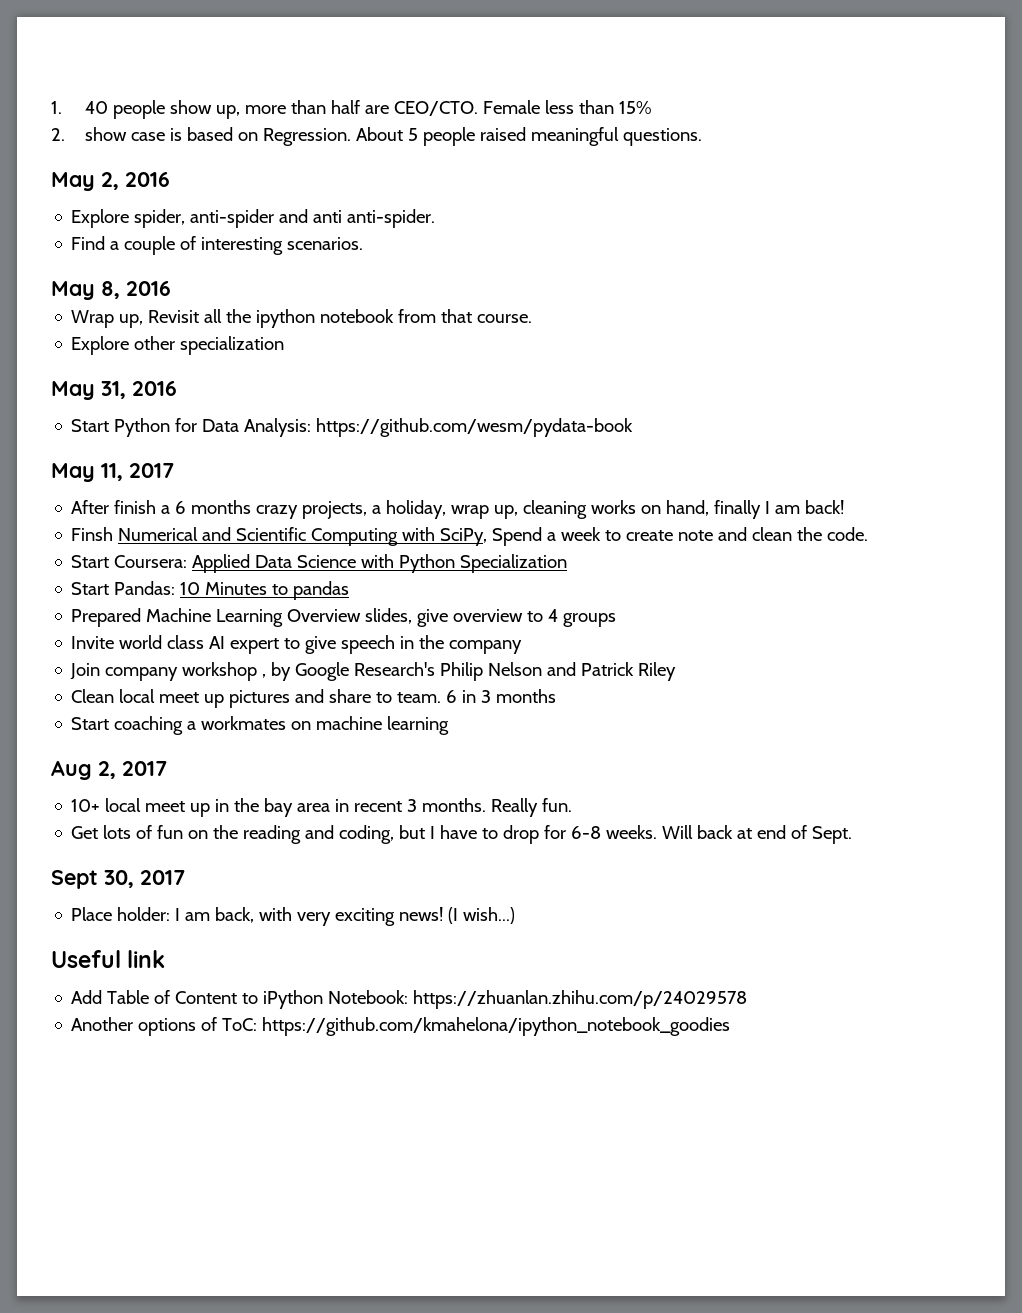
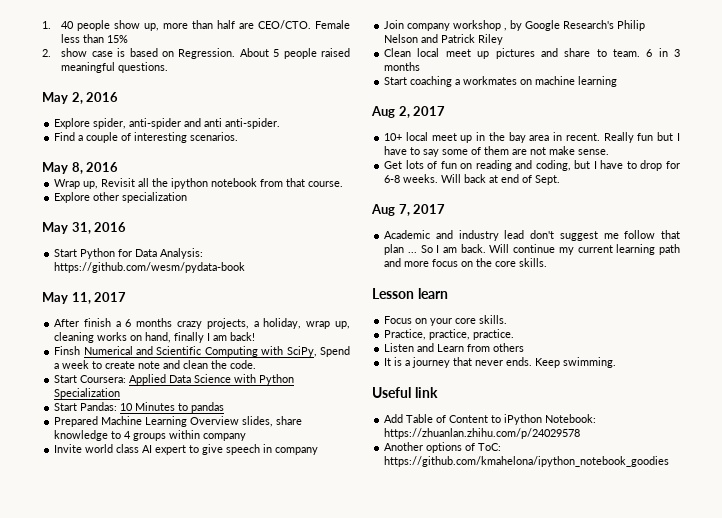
[417,609,524,627] give overview -> [276,416,303,425] [54,430,109,441] share knowledge
(617, 620) none -> [169,430,247,441] within company
[419,635,445,649] the -> (273, 448) none
[354,798,573,817] recent 3 months. Really fun. -> [565,132,680,143] [384,146,610,157] recent. Really fun but I have to say some of them are not make sense.
[213,825,239,839] the -> (473, 166) none
[51,870,185,889] [71,907,516,926] Sept 30, 2017 // Place holder: I am back, with very exciting news! (I wish...) -> [371,204,446,216] [384,230,680,241] [384,244,680,255] [384,258,548,267] [372,288,448,299] [384,315,508,326] [384,329,515,340] [384,343,525,352] [384,357,617,368] Aug 7, 2017 // Academic and industry lead don't suggest me follow that plan ... So I am back. Will continue my current learning path and more focus on the core skills. // Lesson learn // Focus on your core skills. // Practice, practice, practice. // Listen and Learn from others // It is a journey that never ends. Keep swimming.

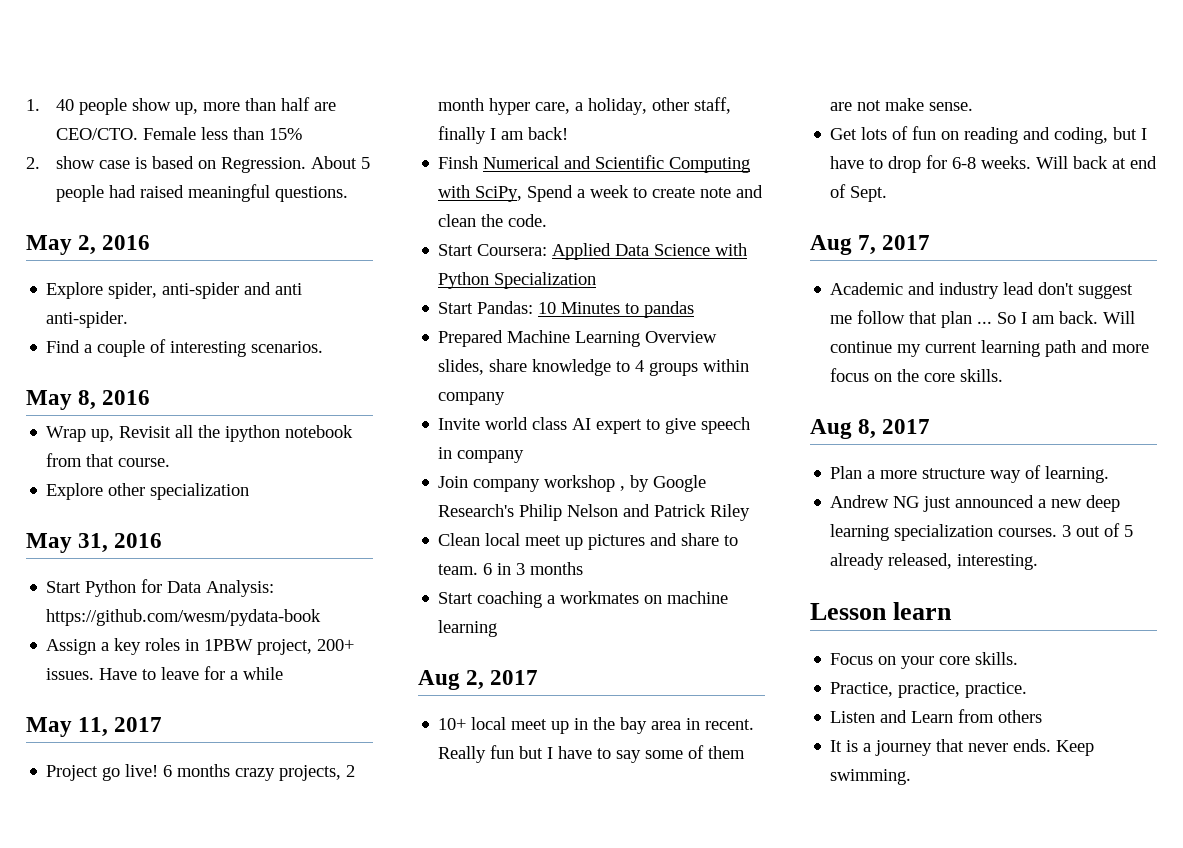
(317, 53) none -> [108,185,136,198] had
(246, 267) none -> [46,638,355,655] [46,666,284,680] // Assign a key roles in 1PBW project, 200+ issues. Have to leave for a while
[54,318,121,327] After finish a -> [46,764,159,781] Project go live!
[253,318,350,329] [54,332,172,343] a holiday, wrap up, cleaning works on hand, -> [346,765,356,777] [438,97,732,115] 2 month hyper care, a holiday, other staff,
(548, 262) none -> [810,419,931,439] [830,465,1110,483] [830,495,1121,512] [830,523,1134,541] [830,553,1039,570] // Aug 8, 2017 // Plan a more structure way of learning. // Andrew NG just announced a new deep learning specialization courses. 3 out of 5 already released, interesting.
[372,387,438,398] [384,414,597,425] [384,428,581,439] [384,442,502,453] [384,456,670,467] // Useful link // Add Table of Content to iPython Notebook: https://zhuanlan.zhihu.com/p/24029578 // Another options of ToC: https://github.com/kmahelona/ipython_notebook_goodies -> (912, 777) none

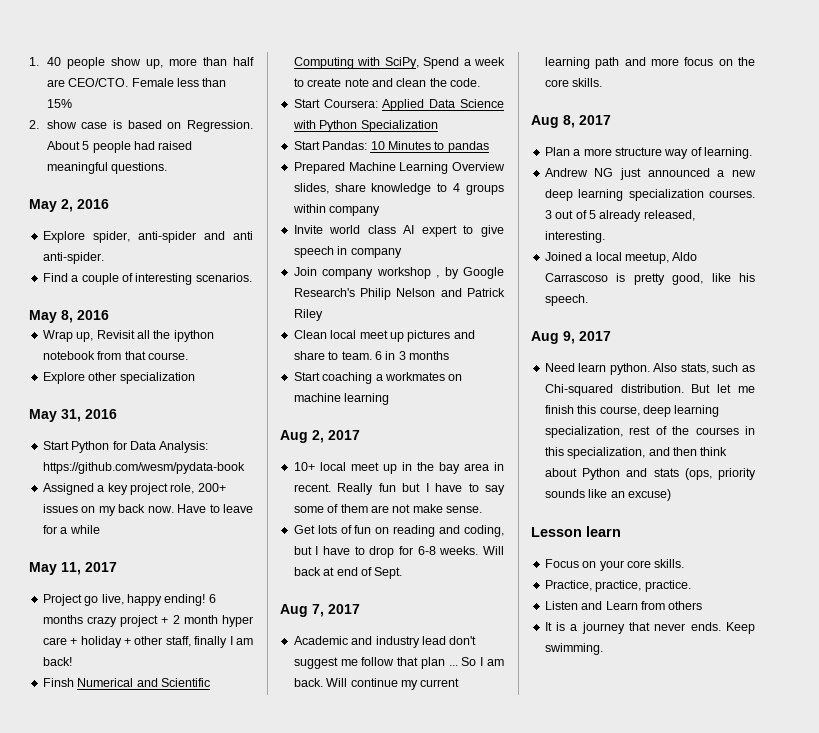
[46,639,97,655] Assign -> [42,483,94,495] Assigned
[145,638,355,655] [46,668,95,680] roles in 1PBW project, 200+ issues. -> [129,483,226,495] [42,504,174,516] project role, 200+ issues on my back now.
[125,764,159,777] live! -> [101,594,206,606] live, happy ending!
[279,765,342,781] projects, -> [120,615,169,627] project +
[535,98,648,115] care, a holiday, -> [42,636,131,648] care + holiday +
(1039, 562) none -> [544,252,698,264] [544,273,755,285] [544,294,588,306] [531,331,611,344] [544,363,755,375] [544,384,755,396] [544,405,720,417] [544,426,755,438] [544,447,728,459] [544,468,756,480] [544,489,671,501] // Joined a local meetup, Aldo Carrascoso is pretty good, like his speech. // Aug 9, 2017 // Need learn python. Also stats, such as Chi-squared distribution. But let me finish this course, deep learning specialization, rest of the courses in this specialization, and then think about Python and stats (ops, priority sounds like an excuse)

